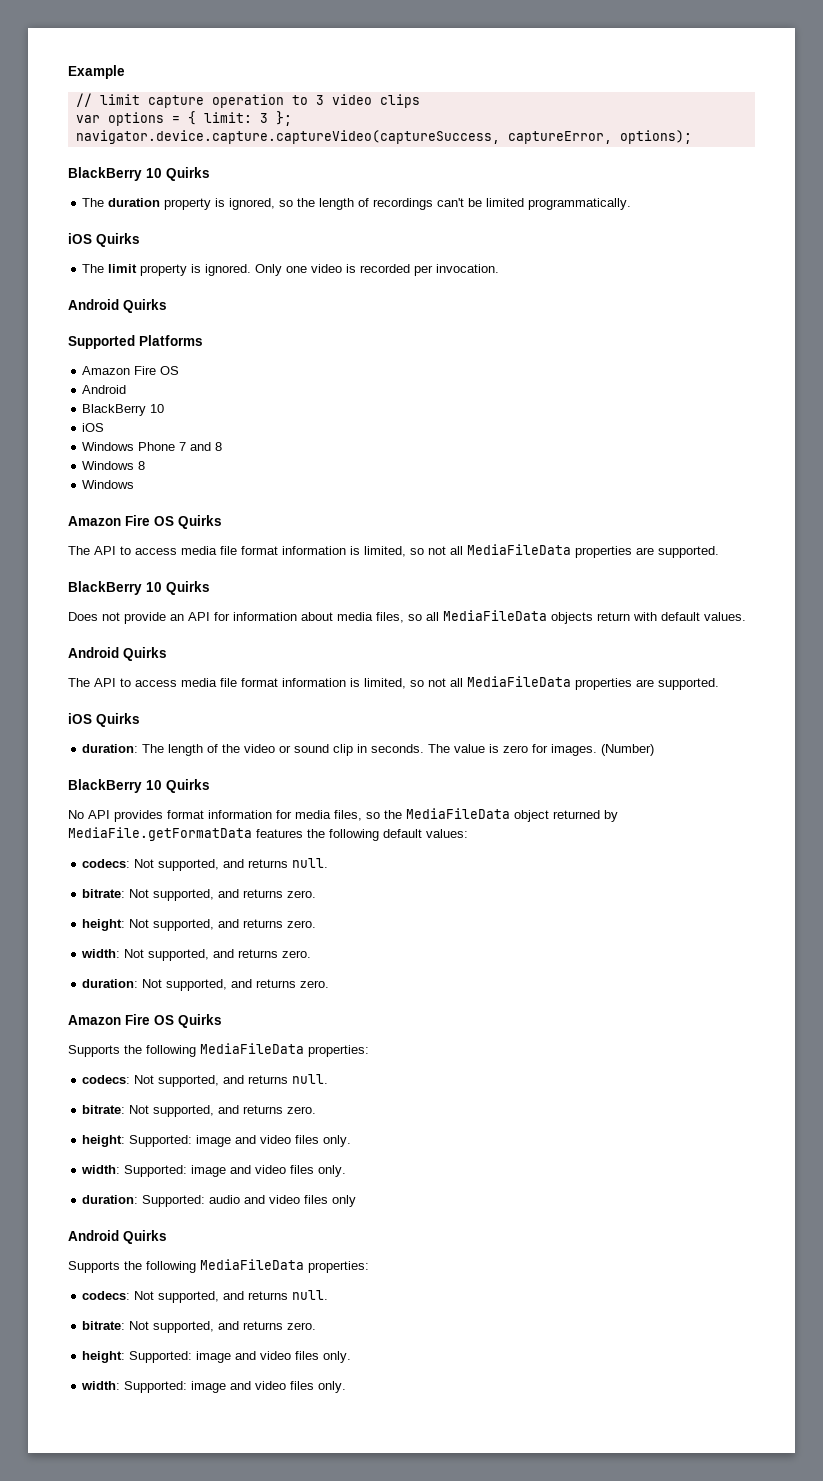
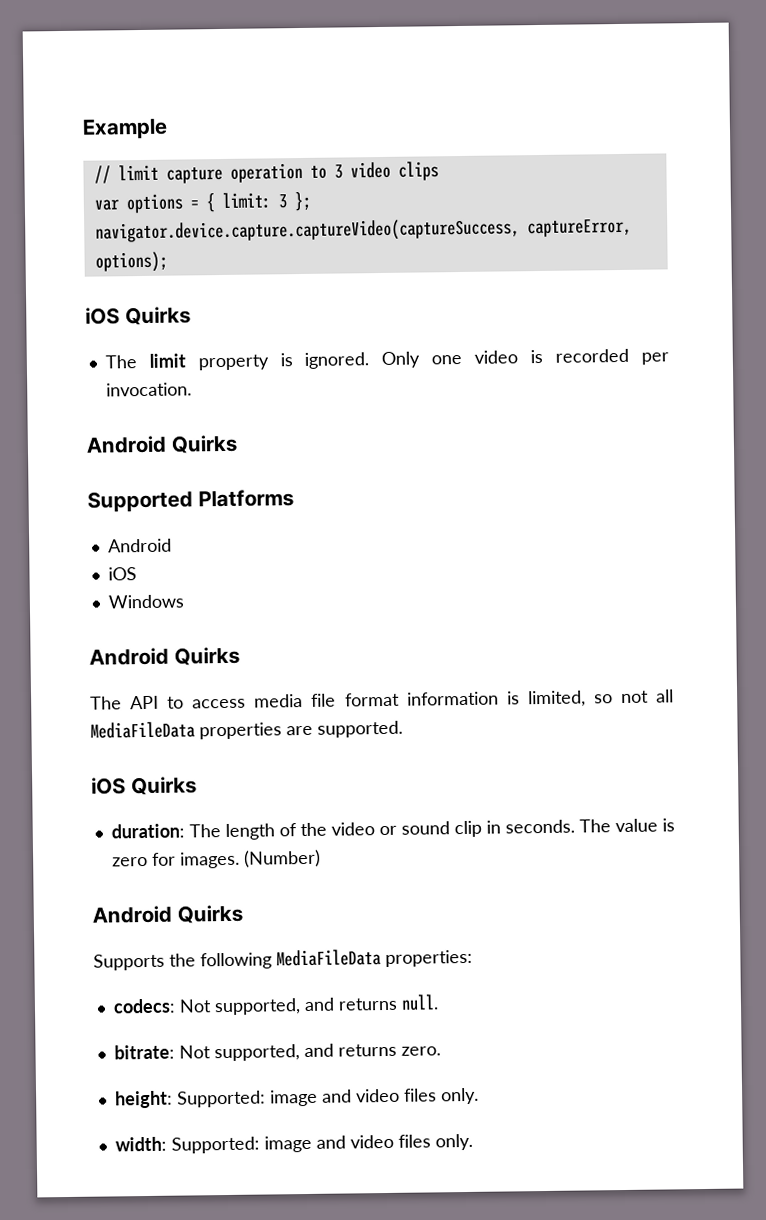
[68,167,210,181] [82,198,632,210] // BlackBerry 10 Quirks // The duration property is ignored, so the length of recordings can't be limited programmatically. -> (168, 262) none
[82,366,180,375] [82,385,127,394] [82,404,165,416] // Amazon Fire OS // Android // BlackBerry 10 -> [107,538,172,553] // Android
[138,442,223,451] [82,461,146,470] [82,480,135,489] [68,515,222,529] [68,544,719,558] [68,581,210,595] [68,610,746,624] Phone 7 and 8 // Windows 8 // Windows // Amazon Fire OS Quirks // The API to access media file format information is limited, so not all MediaFileData properties are supported. // BlackBerry 10 Quirks // Does not provide an API for information about media files, so all MediaFileData objects return with default values. -> (184, 601) none
[68,779,210,793] [68,808,618,822] [68,827,468,841] [82,858,329,871] [82,889,317,901] [82,919,317,931] [81,949,312,961] [82,979,330,991] [68,1014,222,1028] [68,1043,369,1057] [82,1074,329,1087] [82,1105,317,1117] [82,1135,352,1147] [81,1165,347,1177] [82,1195,357,1207] // BlackBerry 10 Quirks // No API provides format information for media files, so the MediaFileData object returned by MediaFile.getFormatData features the following default values: // codecs: Not supported, and returns null. // bitrate: Not supported, and returns zero. // height: Not supported, and returns zero. // width: Not supported, and returns zero. // duration: Not supported, and returns zero. // Amazon Fire OS Quirks // Supports the following MediaFileData properties: // codecs: Not supported, and returns null. // bitrate: Not supported, and returns zero. // height: Supported: image and video files only. // width: Supported: image and video files only. // duration: Supported: audio and video files only -> (321, 858) none

